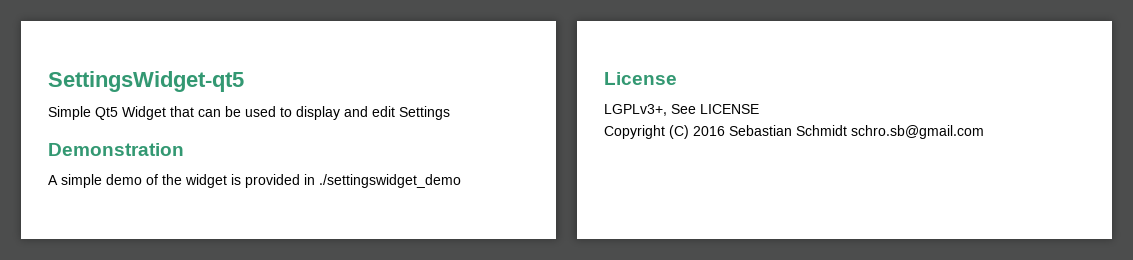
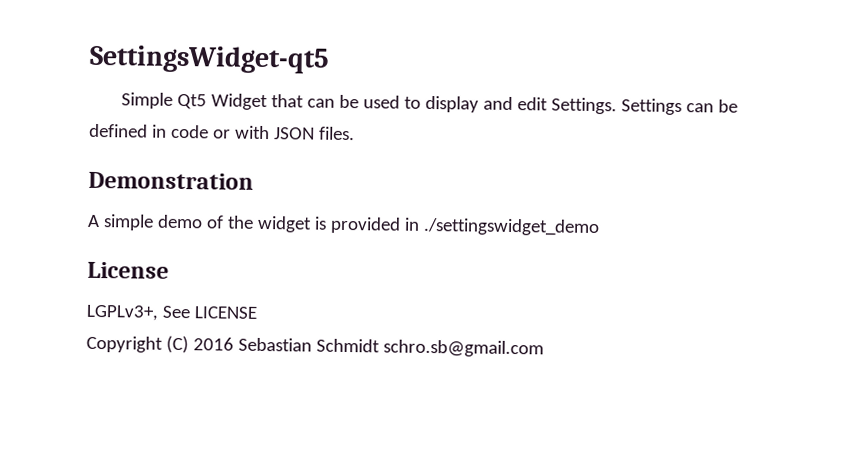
(395, 111) none -> [550,97,617,115] Settings.
(450, 113) none -> [685,99,738,113] [89,123,355,141] can be defined in code or with JSON files.

